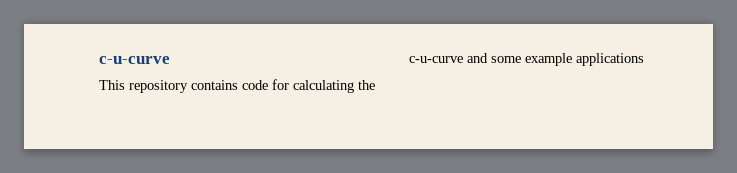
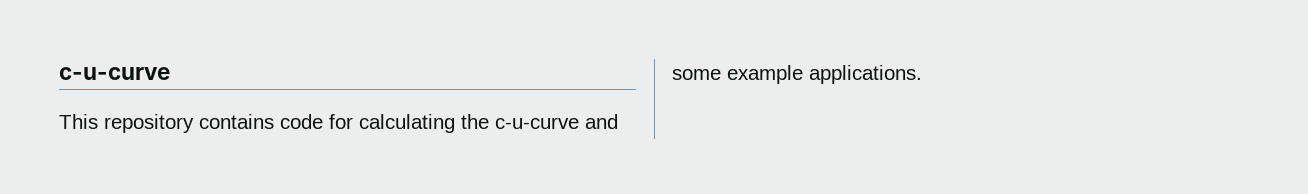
[576,53,644,66] applications -> [809,65,922,84] applications.

